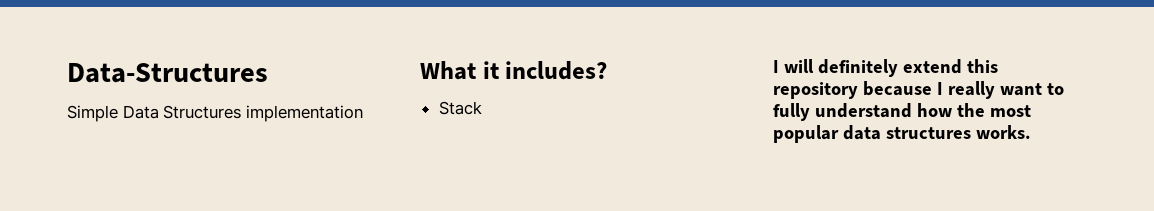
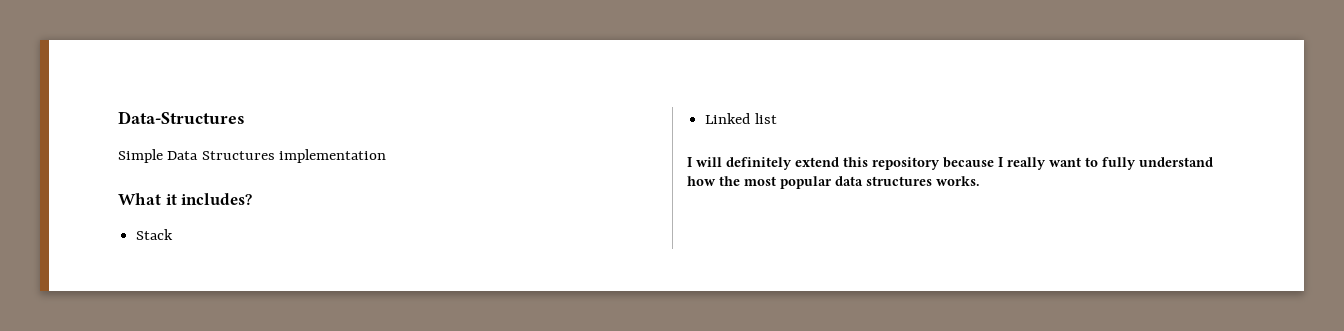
(482, 108) none -> [705,113,777,124] // Linked list

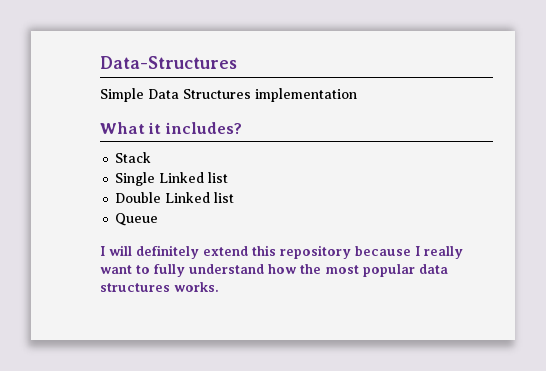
[705,113,777,124] Linked list -> [115,172,229,186] [115,192,235,203] [115,213,159,226] Single Linked list // Double Linked list // Queue

